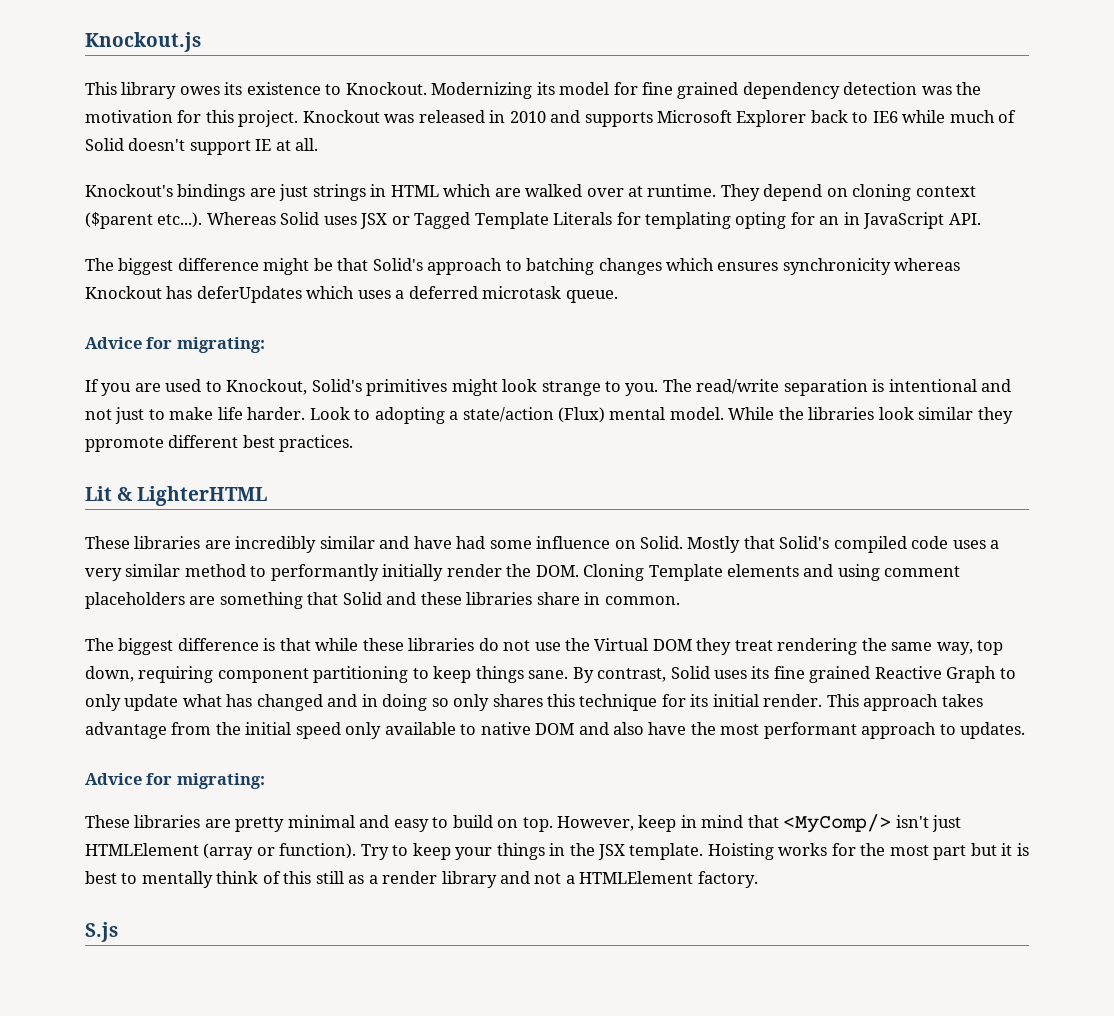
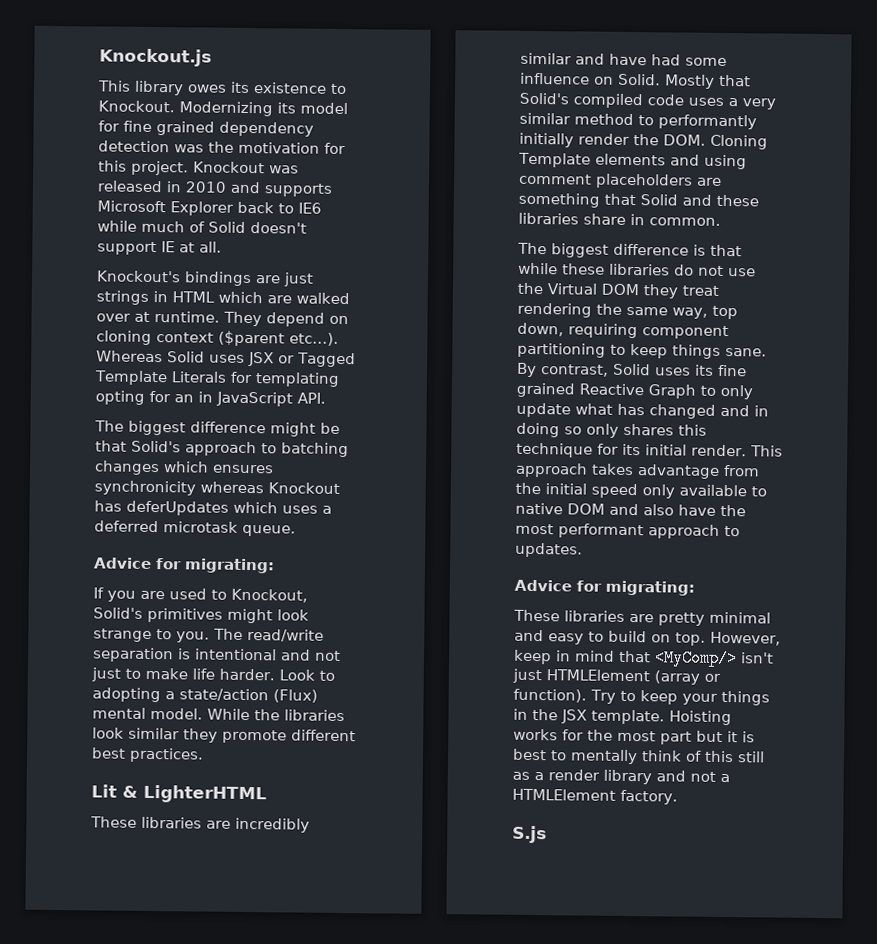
[85,437,164,452] ppromote -> [222,729,287,744] promote

